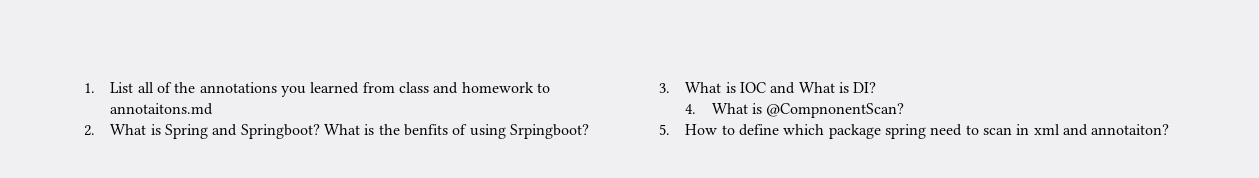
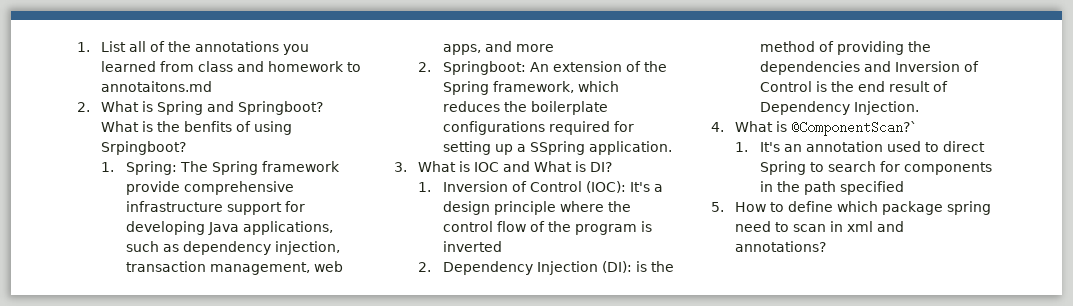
(589, 131) none -> [101,161,340,175] [125,181,294,195] [125,201,305,215] [125,221,333,235] [125,241,340,255] [125,261,343,275] [442,41,554,55] [418,61,667,75] [442,81,619,95] [442,101,608,115] [442,121,634,135] [442,141,672,155] // 1. Spring: The Spring framework provide comprehensive infrastructure support for developing Java applications, such as dependency injection, transaction management, web apps, and more // 2. Springboot: An extension of the Spring framework, which reduces the boilerplate configurations required for setting up a SSpring application.
[685,103,905,118] 4. What is @CompnonentScan? -> [418,181,663,193] [442,201,631,215] [442,221,652,235] [442,241,502,252] [418,261,674,275] [759,41,931,55] [759,61,979,75] [759,81,948,92] [759,101,919,115] [711,121,918,136] [735,141,985,152] [759,161,992,175] [759,181,904,195] 1. Inversion of Control (IOC): It's a design principle where the control flow of the program is inverted // 2. Dependency Injection (DI): is the method of providing the dependencies and Inversion of Control is the end result of Dependency Injection. // 4. What is @ComponentScan?` // 1. It's an annotation used to direct Spring to search for components in the path specified
[1091,124,1170,135] annotaiton? -> [735,241,827,252] annotations?

